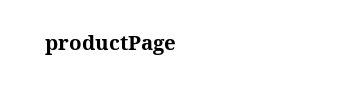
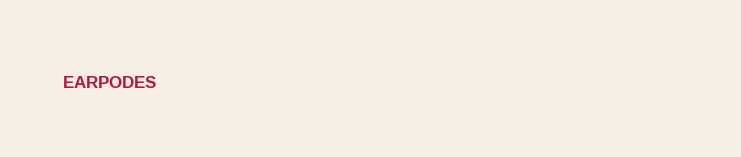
[45,35,176,55] productPage -> [63,76,156,88] EARPODES

